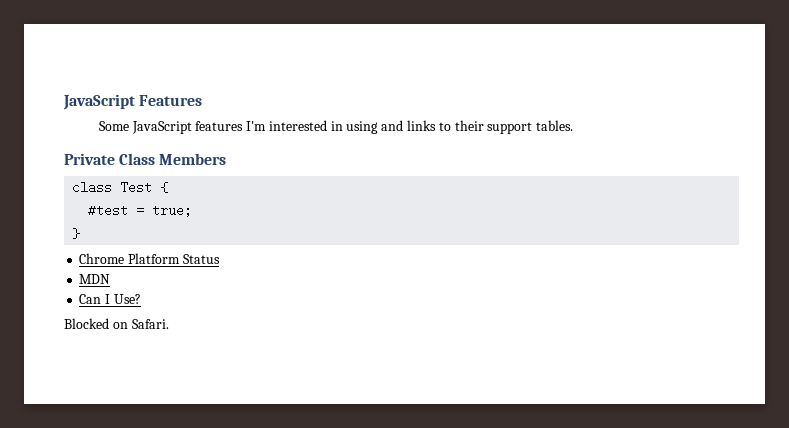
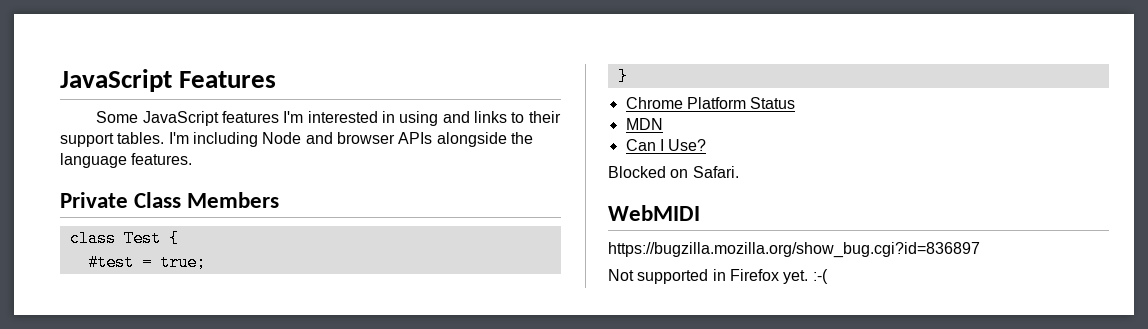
(574, 125) none -> [168,132,533,147] [60,153,193,168] I'm including Node and browser APIs alongside the language features.
(169, 324) none -> [608,205,700,221] [608,242,980,258] [608,269,828,284] // WebMIDI // https://bugzilla.mozilla.org/show_bug.cgi?id=836897 // Not supported in Firefox yet. :-(

